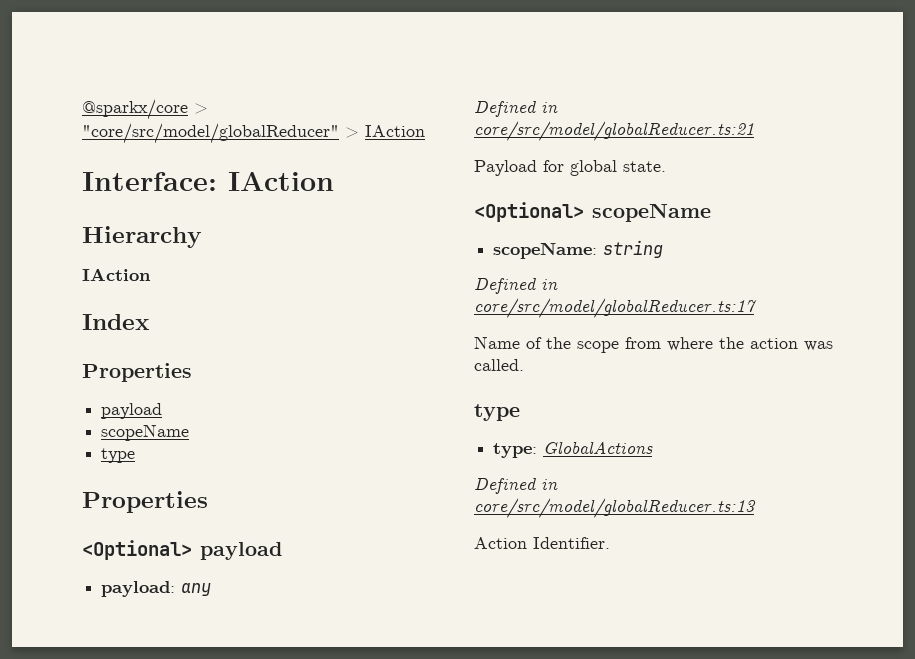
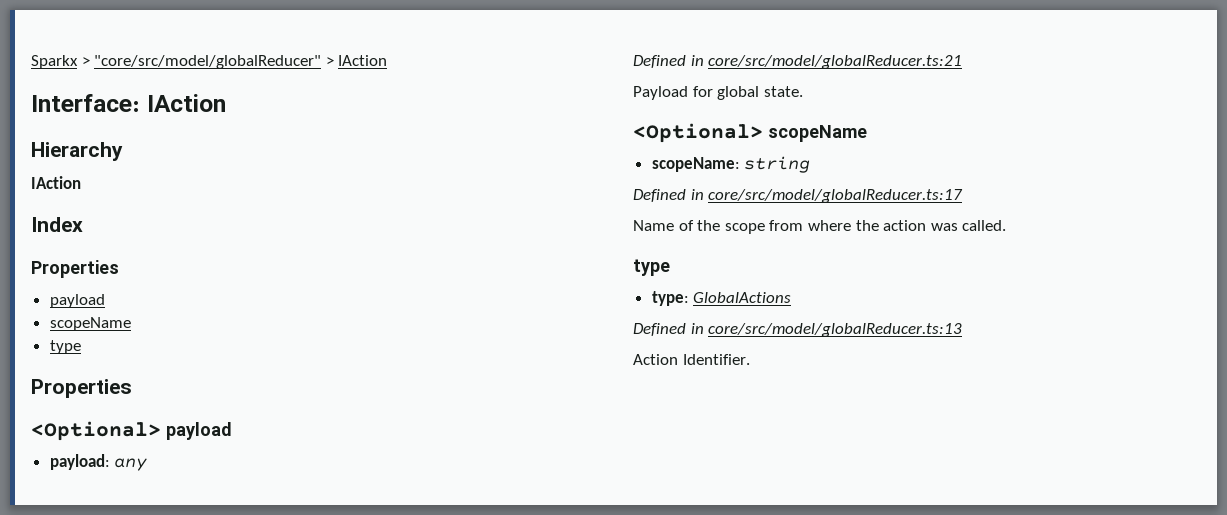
[82,99,188,120] @sparkx/core -> [31,55,78,69] Sparkx

